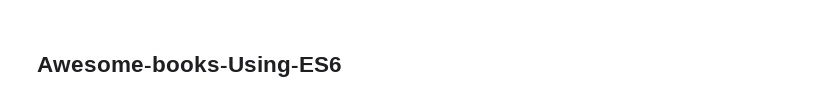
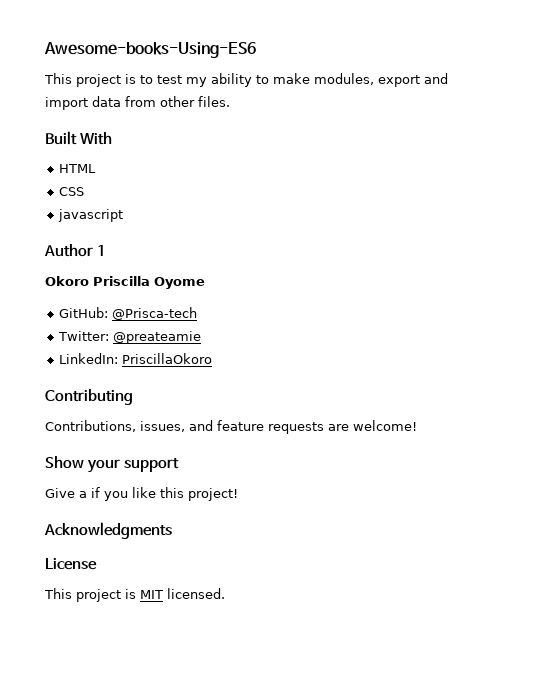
(342, 66) none -> [44,73,448,87] [45,96,230,110] [45,131,112,145] [59,164,97,173] [59,187,85,196] [58,209,124,222] [44,244,106,257] [45,276,205,289] [59,307,198,320] [58,331,202,344] [59,353,213,364] [45,389,133,405] [45,420,417,434] [45,456,179,473] [45,487,238,501] [44,522,172,539] [45,558,97,570] [44,588,225,602] // This project is to test my ability to make modules, export and import data from other files. // Built With // HTML // CSS // javascript // Author 1 // Okoro Priscilla Oyome // GitHub: @Prisca-tech // Twitter: @preateamie // LinkedIn: PriscillaOkoro // Contributing // Contributions, issues, and feature requests are welcome! // Show your support // Give a if you like this project! // Acknowledgments // License // This project is MIT licensed.

